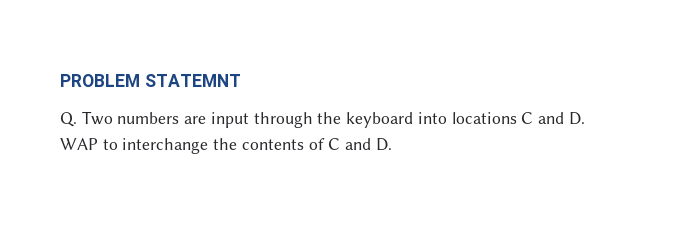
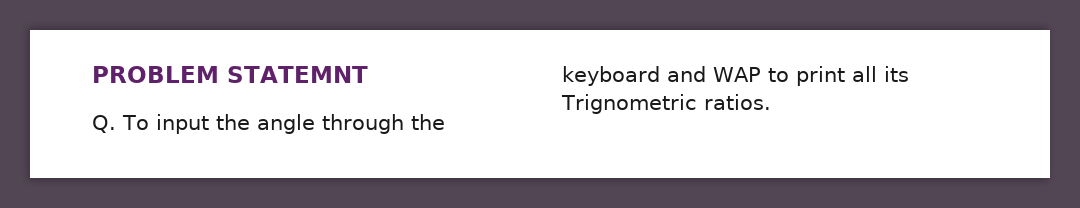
[81,111,585,128] [60,138,392,154] Two numbers are input through the keyboard into locations C and D. WAP to interchange the contents of C and D. -> [122,114,445,134] [562,66,909,86] [561,94,771,114] To input the angle through the keyboard and WAP to print all its Trignometric ratios.

